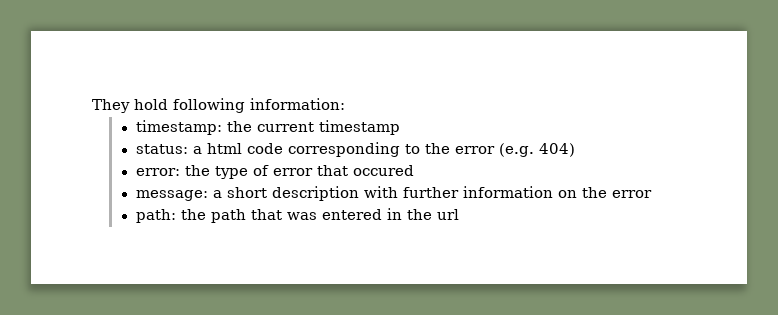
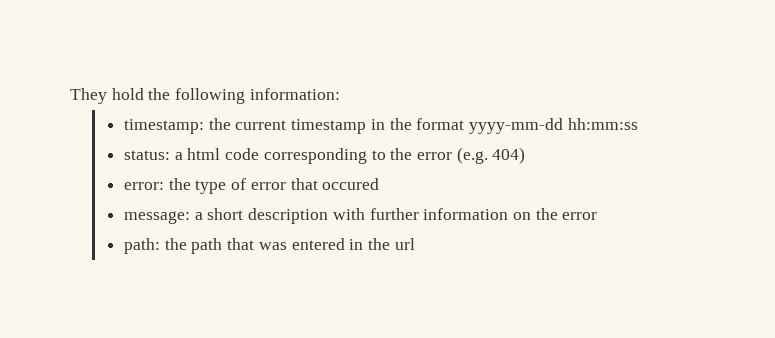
(168, 104) none -> [148,88,171,100] the
(400, 127) none -> [370,118,638,134] in the format yyyy-mm-dd hh:mm:ss

